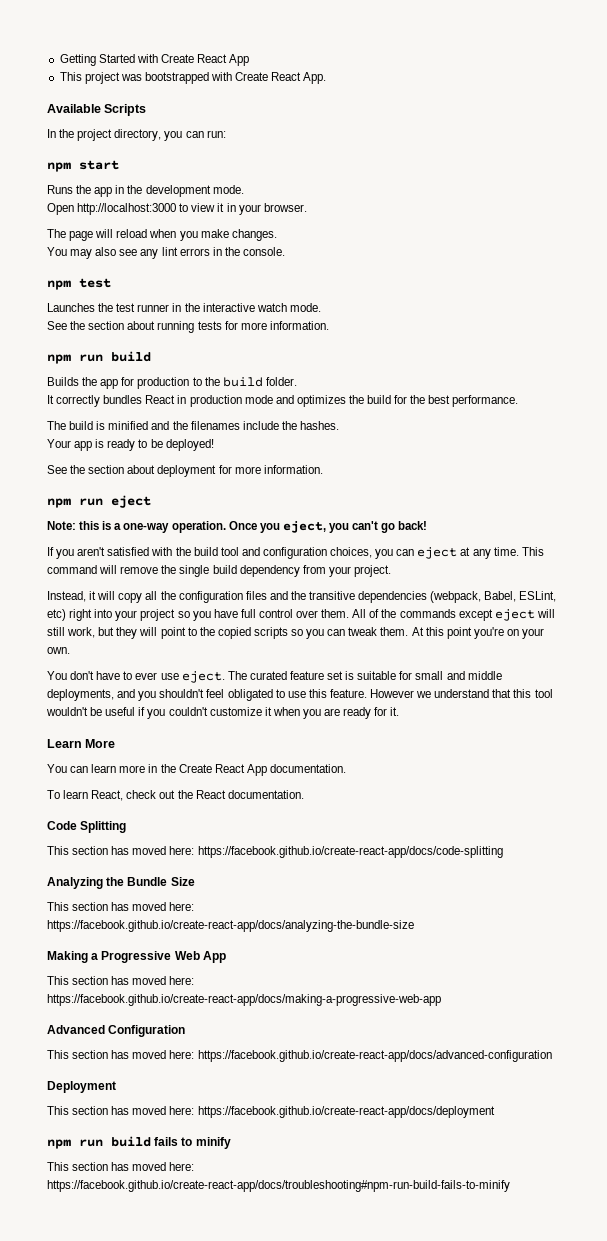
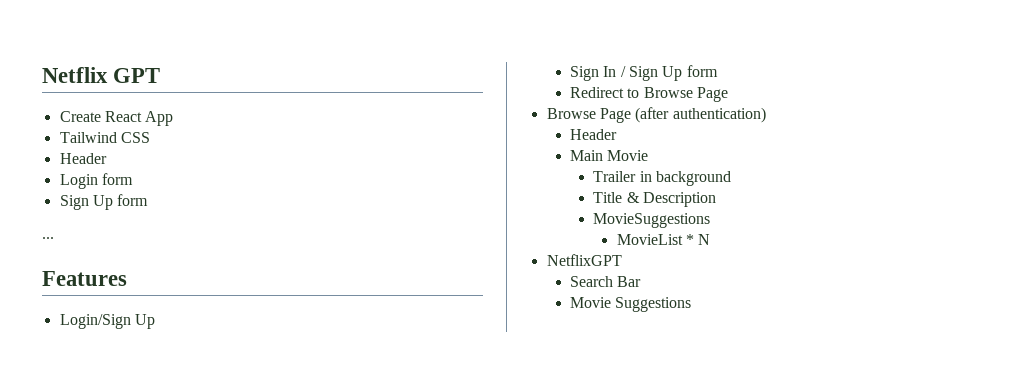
[59,54,158,66] Getting Started with -> [42,67,161,83] Netflix GPT //
[59,72,327,84] [47,104,147,116] [47,129,226,141] [47,160,119,172] [47,185,244,197] [47,203,307,215] [47,229,277,241] [47,247,285,259] [47,278,111,290] [47,303,321,312] [47,321,329,333] [47,351,151,364] [47,377,297,389] [47,395,519,407] [47,421,339,430] [47,439,214,451] [47,465,323,477] [47,495,151,508] [47,521,428,533] [47,547,544,559] [47,565,391,577] [47,591,557,603] [47,609,555,621] [47,627,545,639] [47,647,70,654] [47,671,502,683] [47,689,553,701] [46,707,400,719] [47,739,116,748] [47,764,346,776] [47,790,304,801] [47,821,127,833] [47,846,503,858] [47,877,195,889] [47,902,195,911] [47,920,414,932] [47,951,226,963] [47,976,195,985] [47,994,441,1006] [47,1025,186,1037] [47,1050,552,1062] [47,1081,116,1093] [47,1106,495,1118] [47,1136,231,1149] [47,1162,195,1171] [47,1180,510,1192] This project was bootstrapped with Create React App. // Available Scripts // In the project directory, you can run: // npm start // Runs the app in the development mode. // Open http://localhost:3000 to view it in your browser. // The page will reload when you make changes. // You may also see any lint errors in the console. // npm test // Launches the test runner in the interactive watch mode. // See the section about running tests for more information. // npm run build // Builds the app for production to the build folder. // It correctly bundles React in production mode and optimizes the build for the best performance. // The build is minified and the filenames include the hashes. // Your app is ready to be deployed! // See the section about deployment for more information. // npm run eject // Note: this is a one-way operation. Once you eject, you can't go back! // If you aren't satisfied with the build tool and configuration choices, you can eject at any time. This command will remove the single build dependency from your project. // Instead, it will copy all the configuration files and the transitive dependencies (webpack, Babel, ESLint, etc) right into your project so you have full control over them. All of the commands except eject will still work, but they will point to the copied scripts so you can tweak them. At this point you're on your own. // You don't have to ever use eject. The curated feature set is suitable for small and middle deployments, and you shouldn't feel obligated to use this feature. However we understand that this tool wouldn't be useful if you couldn't customize it when you are ready for it. // Learn More // You can learn more in the Create React App documentation. // To learn React, check out the React documentation. // Code Splitting // This section has moved here: https://facebook.github.io/create-react-app/docs/code-splitting // Analyzing the Bundle Size // This section has moved here: https://facebook.github.io/create-react-app/docs/analyzing-the-bundle-size // Making a Progressive Web App // This section has moved here: https://facebook.github.io/create-react-app/docs/making-a-progressive-web-app // Advanced Configuration // This section has moved here: https://facebook.github.io/create-react-app/docs/advanced-configuration // Deployment // This section has moved here: https://facebook.github.io/create-react-app/docs/deployment // npm run build fails to minify // This section has moved here: https://facebook.github.io/create-react-app/docs/troubleshooting#npm-run-build-fails-to-minify -> [59,132,150,143] [59,153,107,164] [59,173,133,189] [59,194,149,210] [42,237,54,239] [42,271,127,286] [59,314,155,329] [569,65,718,81] [569,87,728,102] [546,107,766,123] [569,129,617,140] [569,150,649,161] [593,171,731,186] [593,192,716,207] [593,213,711,228] [616,234,711,245] [546,254,622,266] [569,276,642,287] [569,297,692,312] Tailwind CSS // Header // Login form // Sign Up form // ... // Features // Login/Sign Up // Sign In / Sign Up form // Redirect to Browse Page // Browse Page (after authentication) // Header // Main Movie // Trailer in background // Title & Description // MovieSuggestions // MovieList * N // NetflixGPT // Search Bar // Movie Suggestions

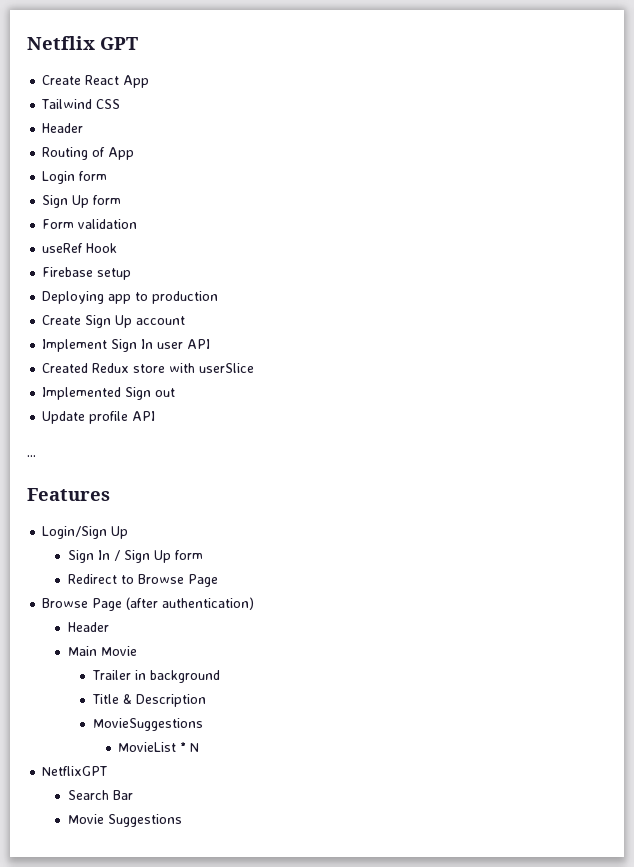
(107, 158) none -> [42,147,135,160] // Routing of App
(149, 200) none -> [42,219,138,229] [42,243,118,253] [42,267,132,280] [42,291,219,304] [42,315,186,328] [42,339,211,352] [42,363,255,373] [42,387,176,400] [42,411,156,424] // Form validation // useRef Hook // Firebase setup // Deploying app to production // Create Sign Up account // Implement Sign In user API // Created Redux store with userSlice // Implemented Sign out // Update profile API

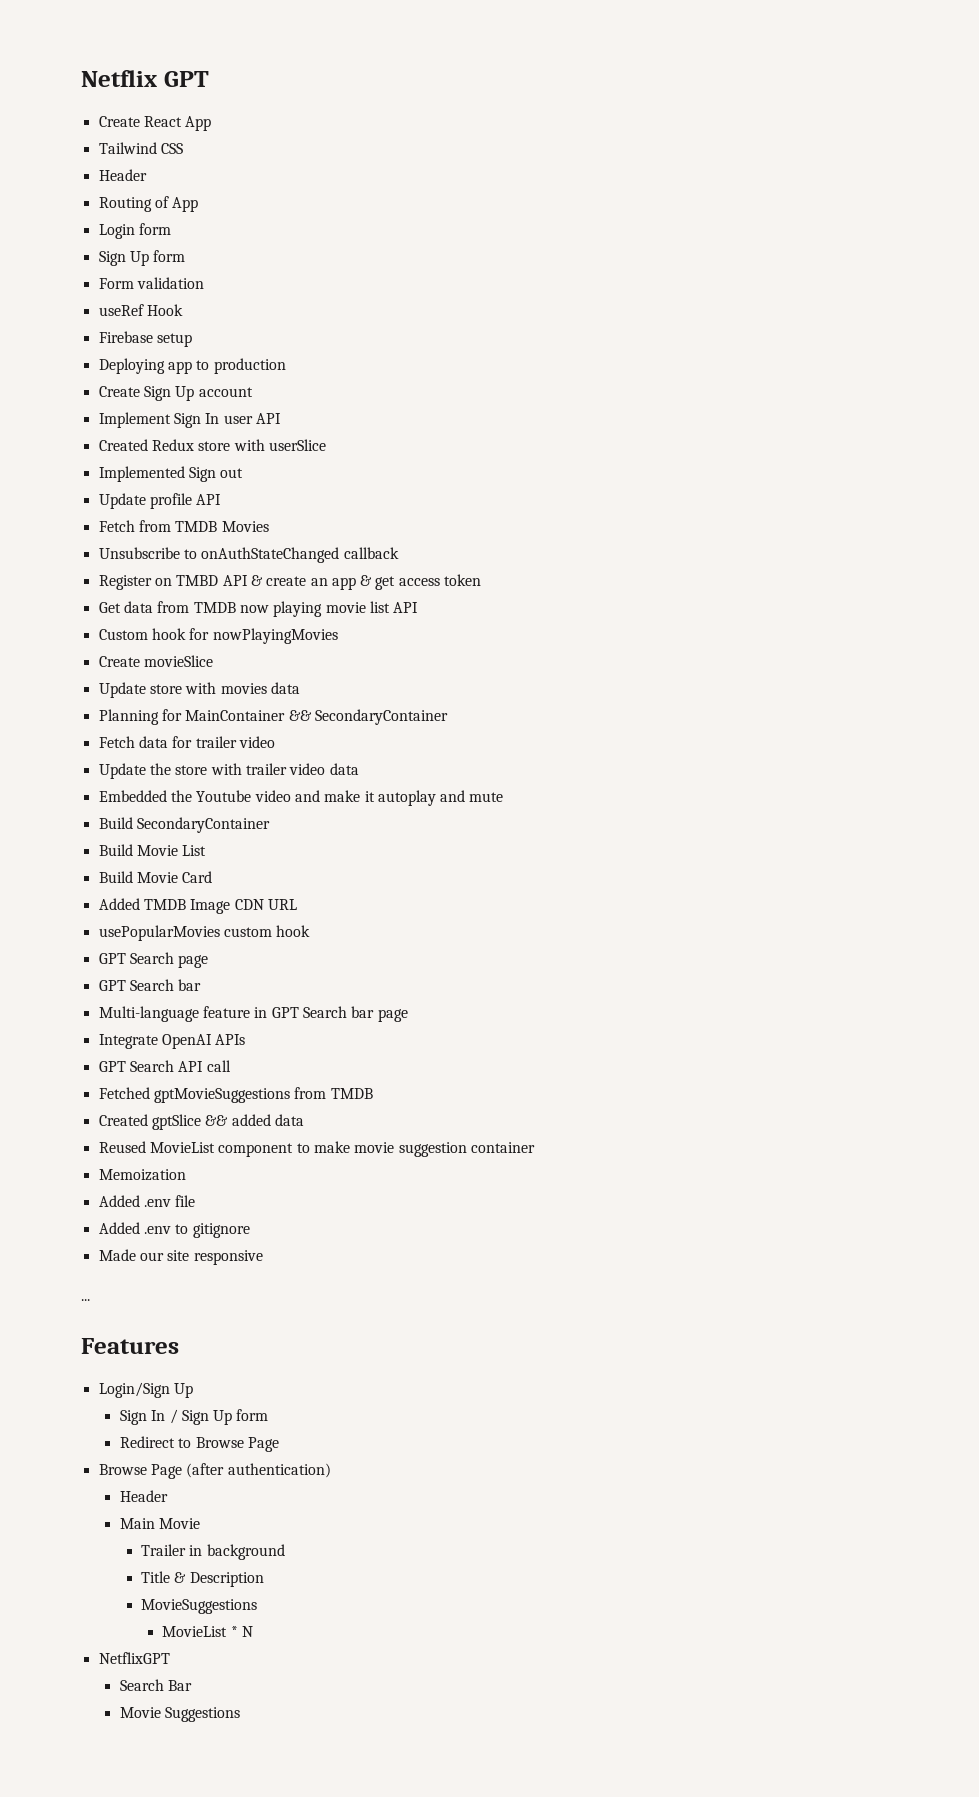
(156, 416) none -> [98,520,269,532] [98,547,399,563] [98,574,482,590] [98,601,419,617] [98,628,338,644] [98,655,213,667] [98,682,300,698] [98,709,448,725] [98,736,275,748] [98,763,359,779] [98,790,504,806] [98,817,270,833] [98,844,207,856] [98,871,213,883] [98,898,297,914] [98,925,311,941] [98,952,209,968] [98,979,202,991] [98,1006,408,1022] [98,1034,246,1049] [98,1060,231,1072] [98,1087,373,1103] [98,1114,304,1130] [98,1141,535,1157] [98,1169,186,1181] [98,1195,196,1207] [98,1222,250,1238] [98,1249,263,1265] // Fetch from TMDB Movies // Unsubscribe to onAuthStateChanged callback // Register on TMBD API & create an app & get access token // Get data from TMDB now playing movie list API // Custom hook for nowPlayingMovies // Create movieSlice // Update store with movies data // Planning for MainContainer && SecondaryContainer // Fetch data for trailer video // Update the store with trailer video data // Embedded the Youtube video and make it autoplay and mute // Build SecondaryContainer // Build Movie List // Build Movie Card // Added TMDB Image CDN URL // usePopularMovies custom hook // GPT Search page // GPT Search bar // Multi-language feature in GPT Search bar page // Integrate OpenAI APIs // GPT Search API call // Fetched gptMovieSuggestions from TMDB // Created gptSlice && added data // Reused MovieList component to make movie suggestion container // Memoization // Added .env file // Added .env to gitignore // Made our site responsive

